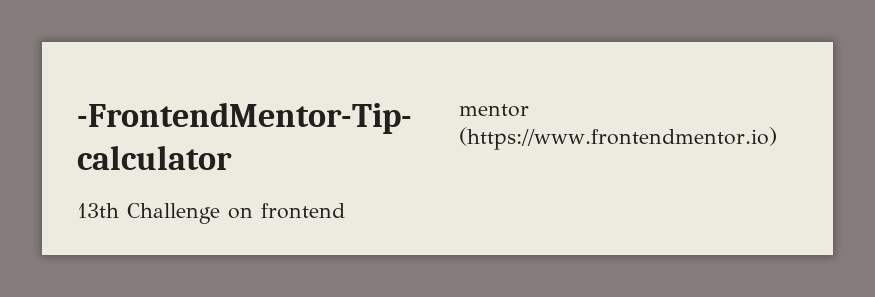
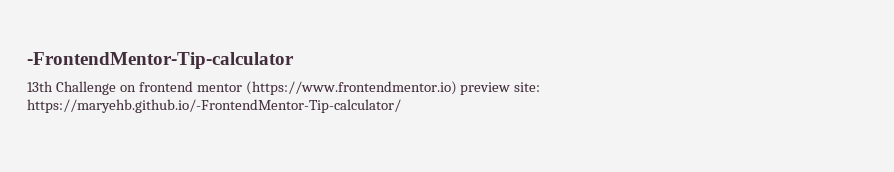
(777, 138) none -> [460,82,541,95] [27,99,401,113] preview site: https://maryehb.github.io/-FrontendMentor-Tip-calculator/

